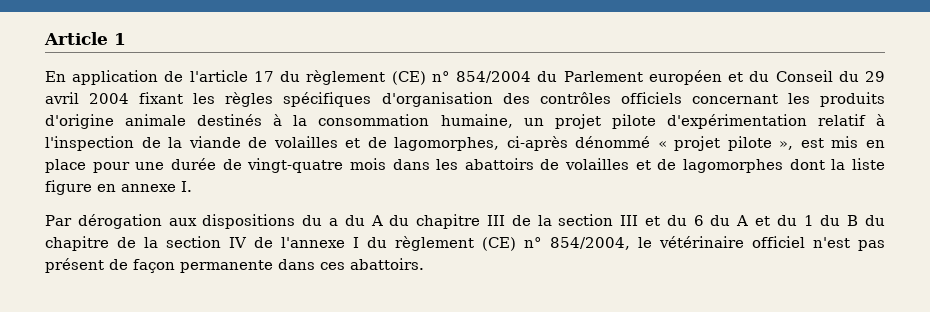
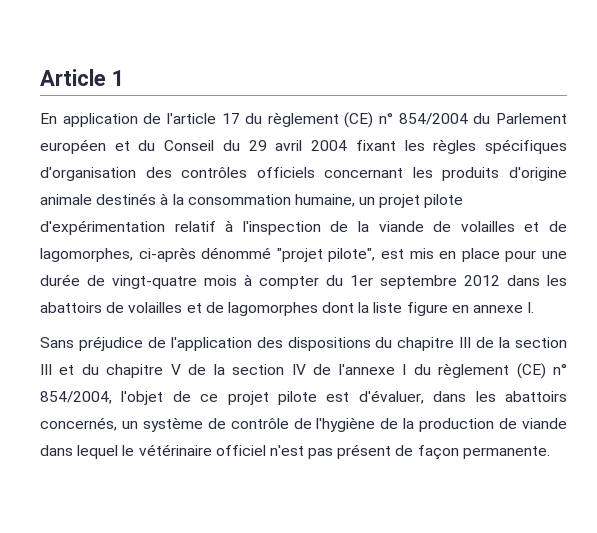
[657,136,794,151] « projet pilote », -> [276,248,376,262] "projet pilote",
(386, 164) none -> [244,274,500,289] à compter du 1er septembre 2012
[45,214,383,229] Par dérogation aux dispositions du a du A -> [40,336,371,351] Sans préjudice de l'application des dispositions
[693,215,885,226] [45,236,109,251] 6 du A et du 1 du B du chapitre -> [106,364,181,378] chapitre V
(630, 243) none -> [121,390,567,405] [40,417,568,432] [40,445,119,459] l'objet de ce projet pilote est d'évaluer, dans les abattoirs concernés, un système de contrôle de l'hygiène de la production de viande dans lequel
[180,258,424,273] permanente dans ces abattoirs. -> [462,446,550,459] permanente.

